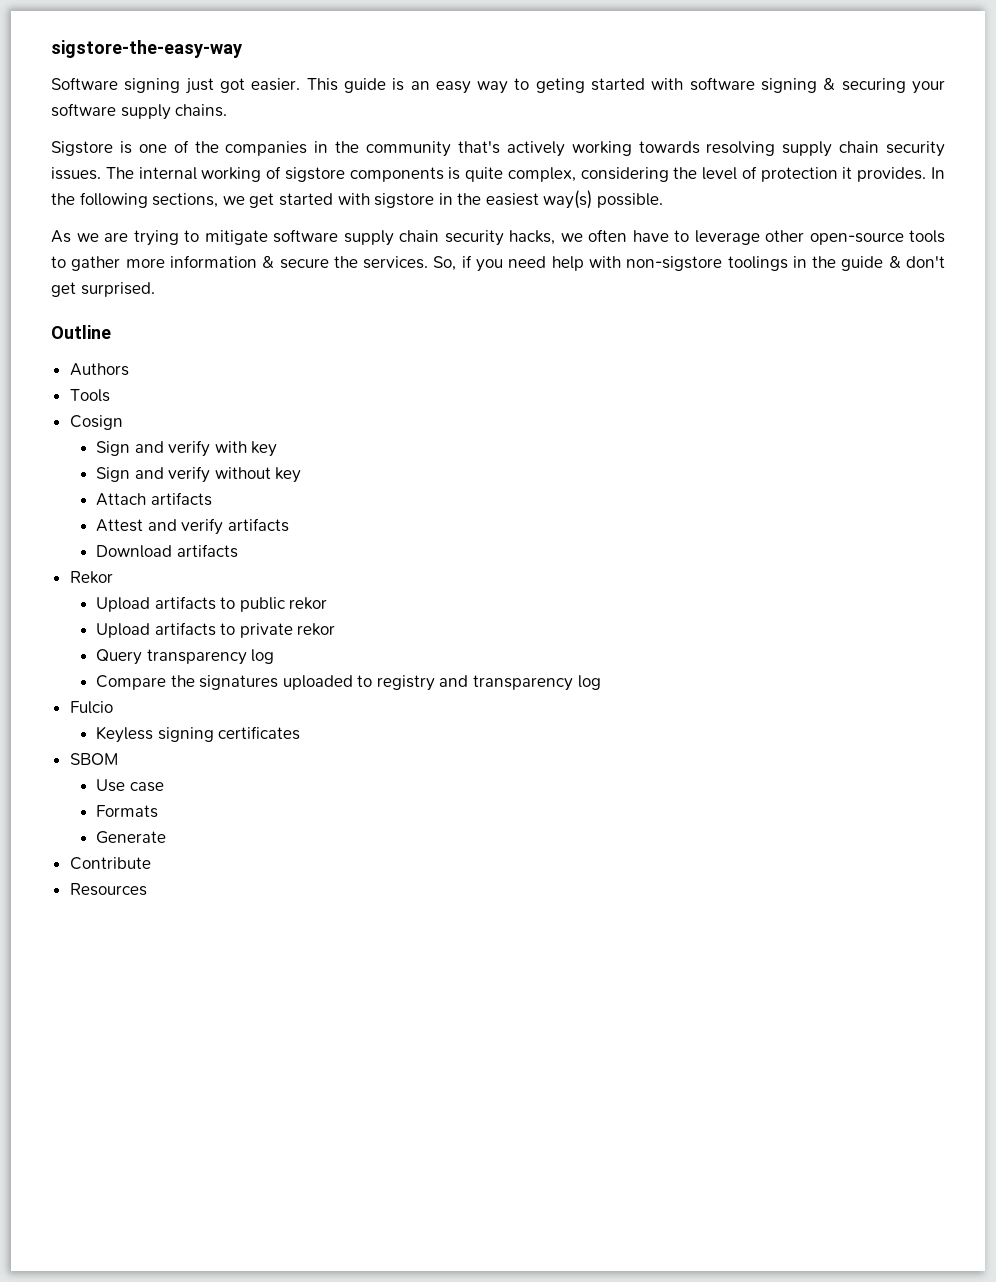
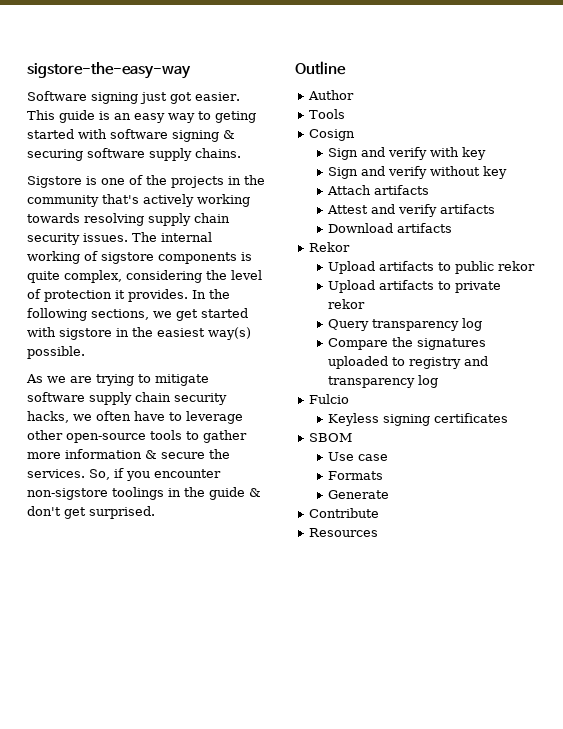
[911,80,945,94] your -> (83, 155) none
[225,141,308,156] companies -> [171,176,224,188] projects
[508,256,621,271] need help with -> [154,469,221,478] encounter
[69,363,129,376] Authors -> [307,90,354,100] Author

